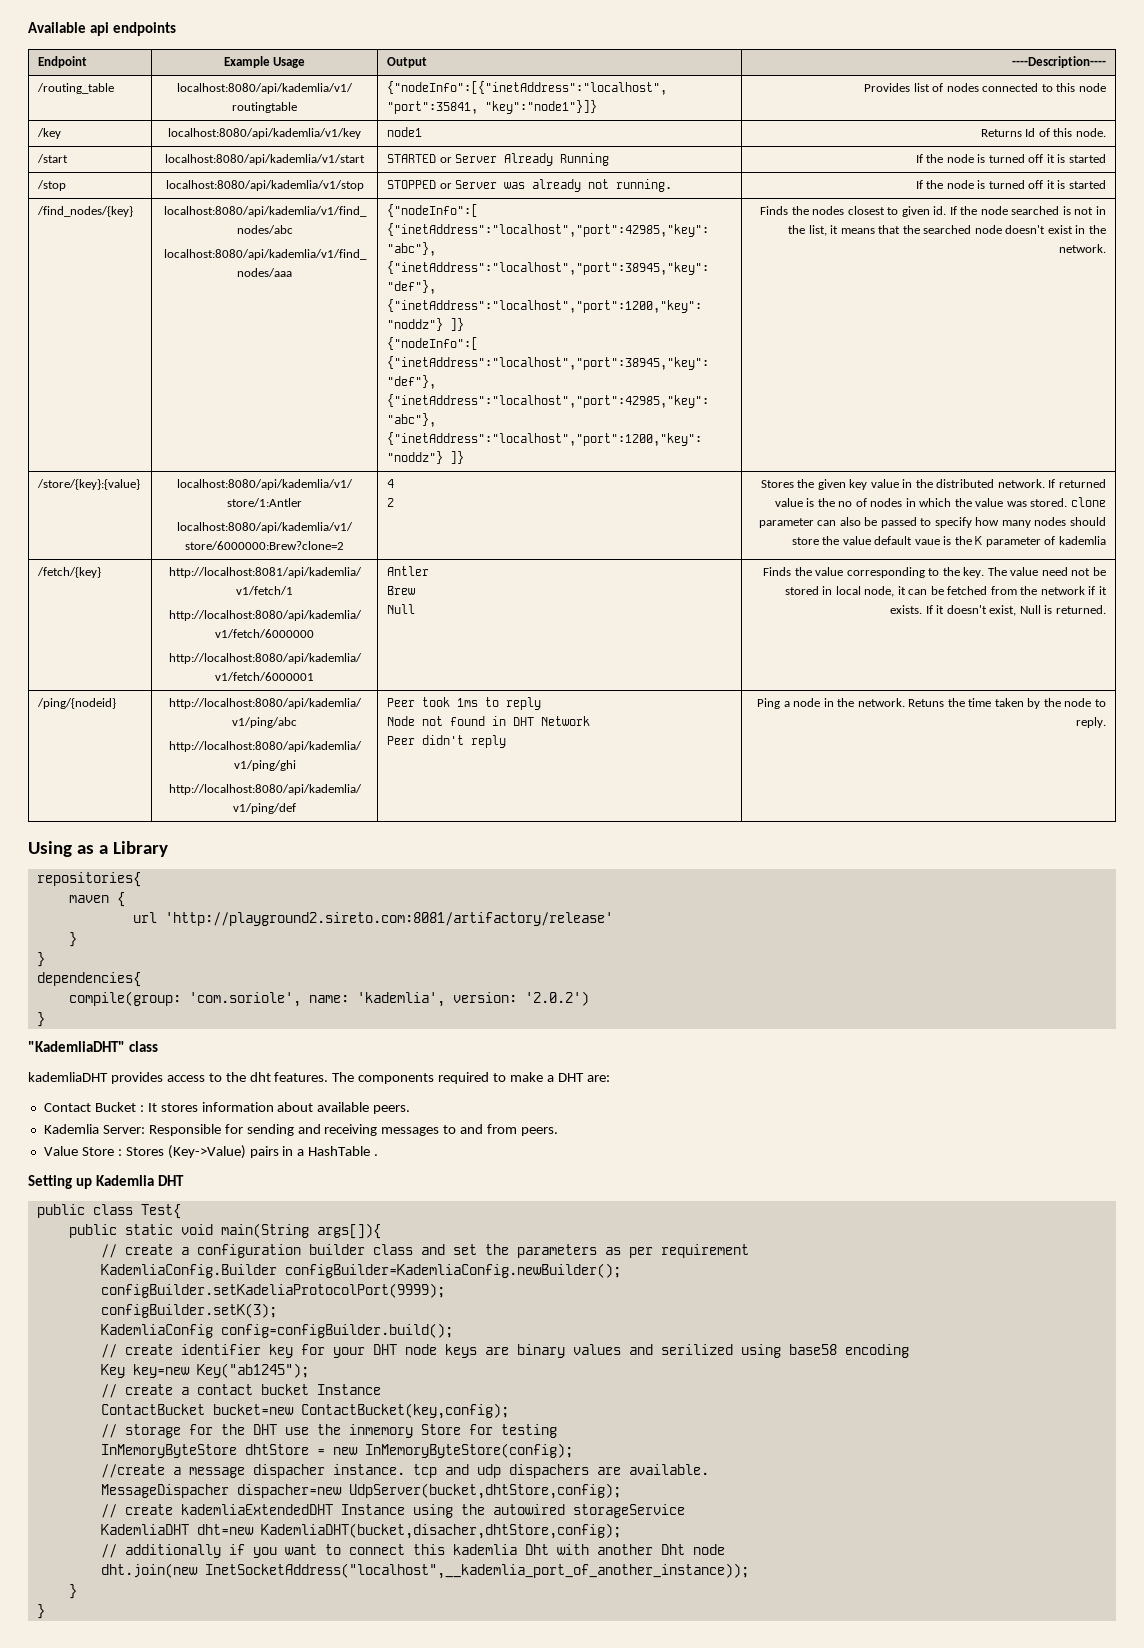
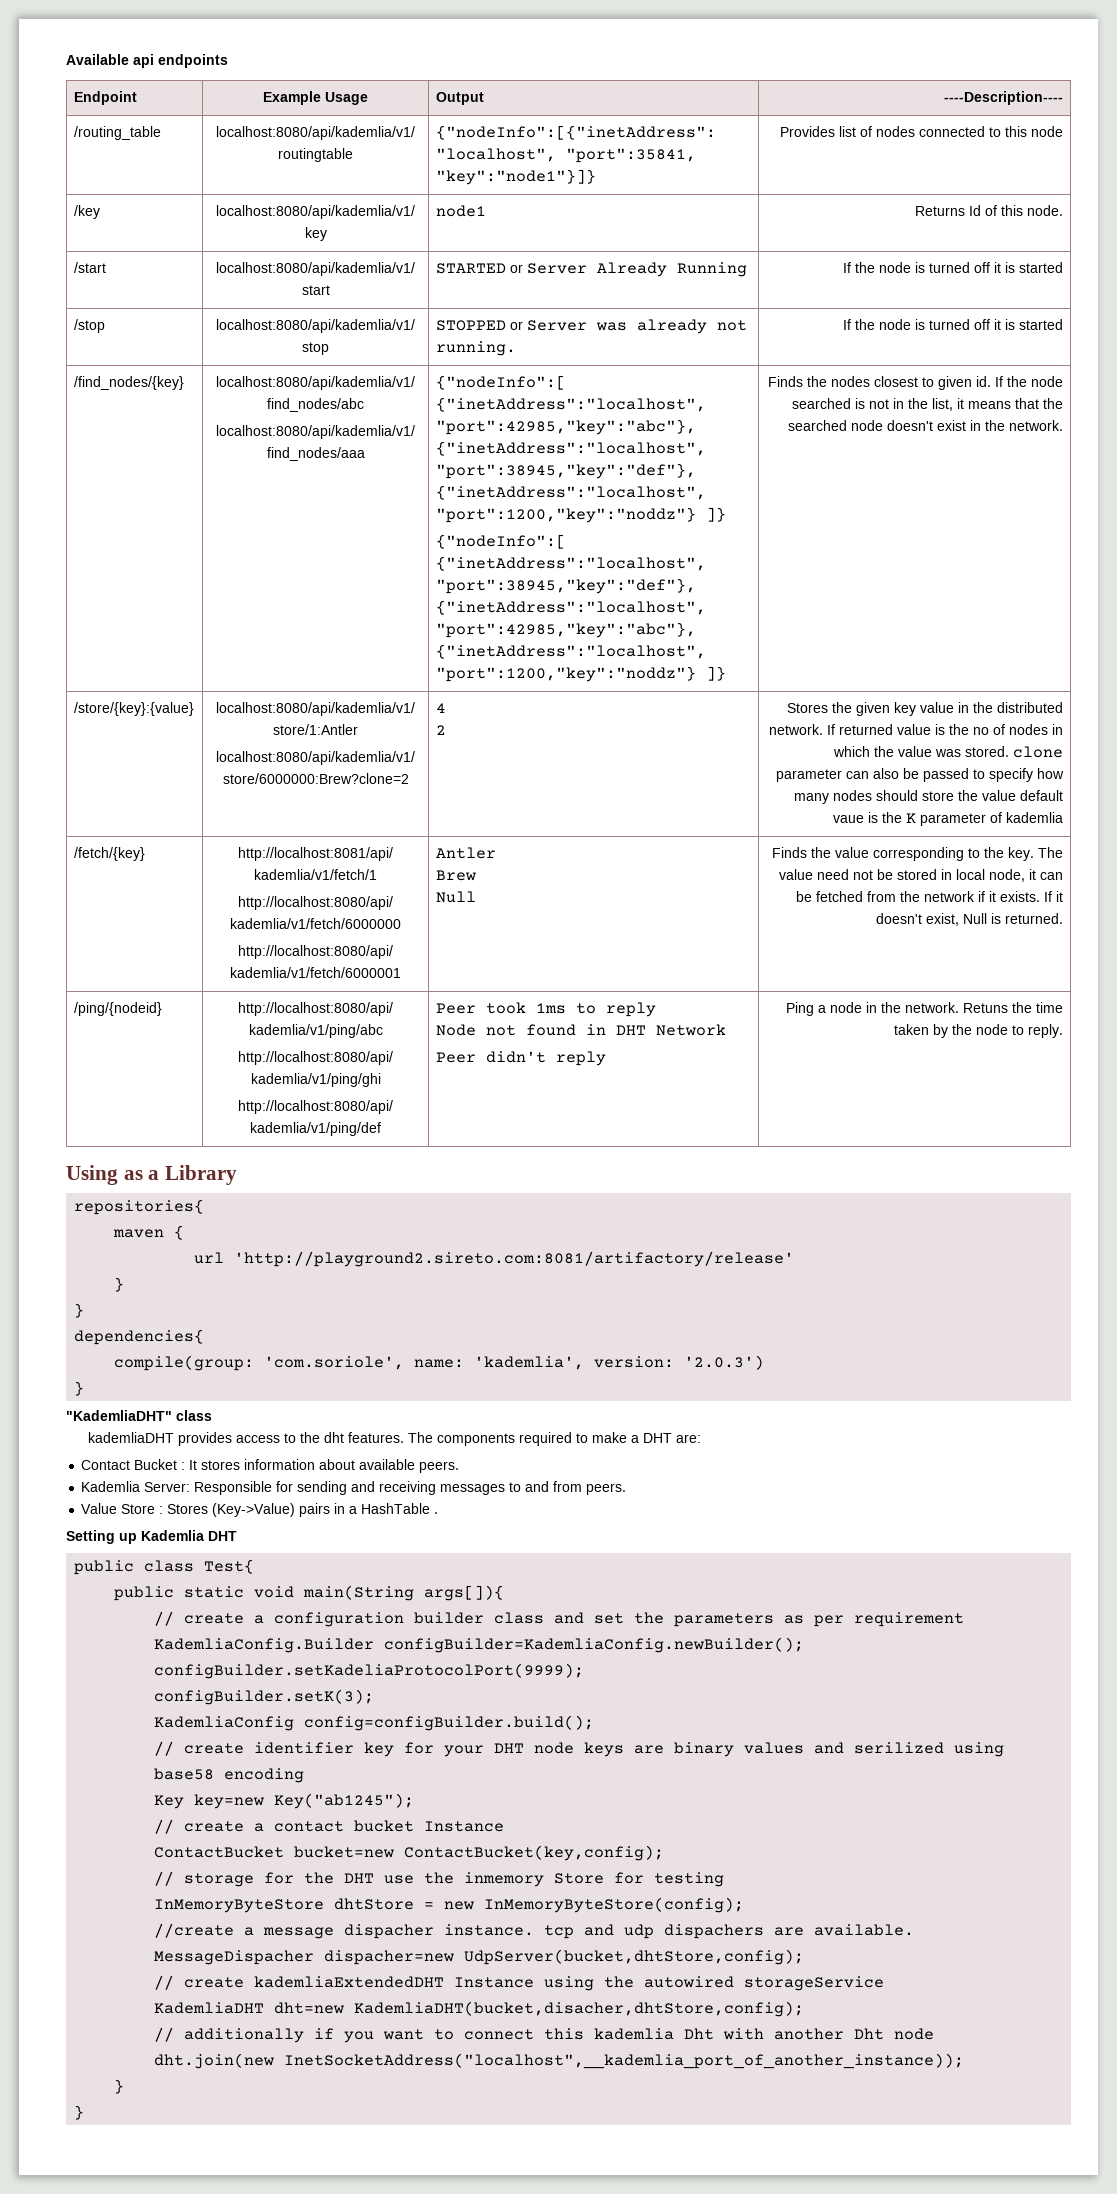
[524,991,589,1006] '2.0.2') -> [684,1355,765,1370] '2.0.3')

